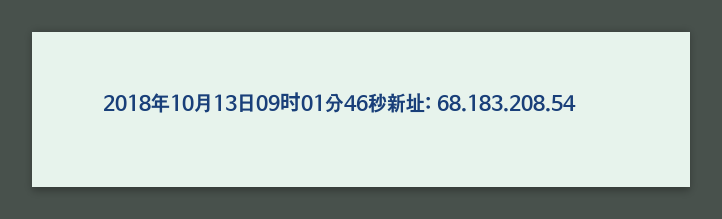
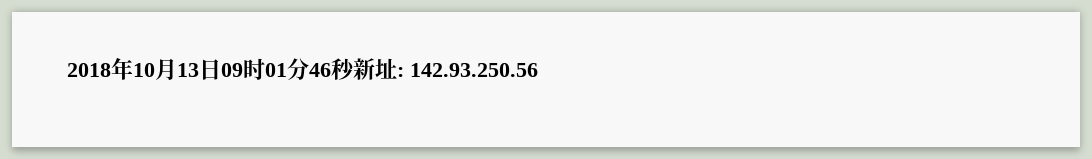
[436,94,576,112] 68.183.208.54 -> [410,63,538,77] 142.93.250.56

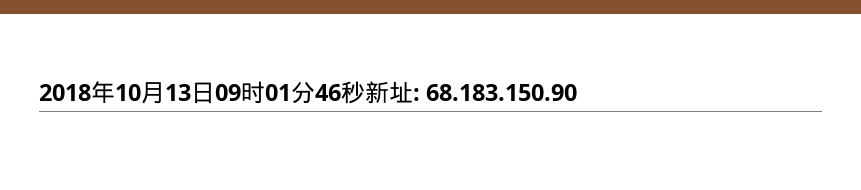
[410,63,538,77] 142.93.250.56 -> [426,84,578,101] 68.183.150.90

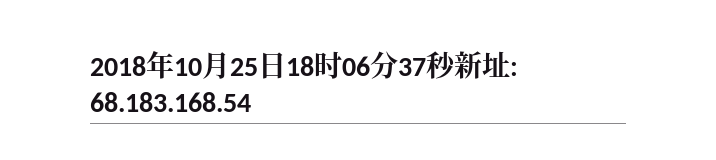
[165,81,341,104] 13日09时01分46 -> [230,51,426,79] 25日18时06分37
[426,84,578,101] 68.183.150.90 -> [90,92,251,112] 68.183.168.54

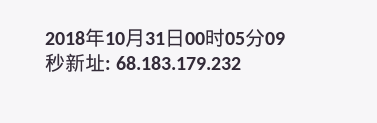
[230,51,426,79] 25日18时06分37 -> [145,28,285,47] 31日00时05分09
[90,92,251,112] 68.183.168.54 -> [116,56,242,70] 68.183.179.232

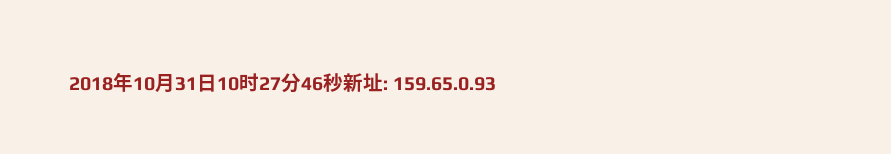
[185,28,285,47] 00时05分09 -> [217,73,323,93] 10时27分46
[116,56,242,70] 68.183.179.232 -> [393,77,497,91] 159.65.0.93

